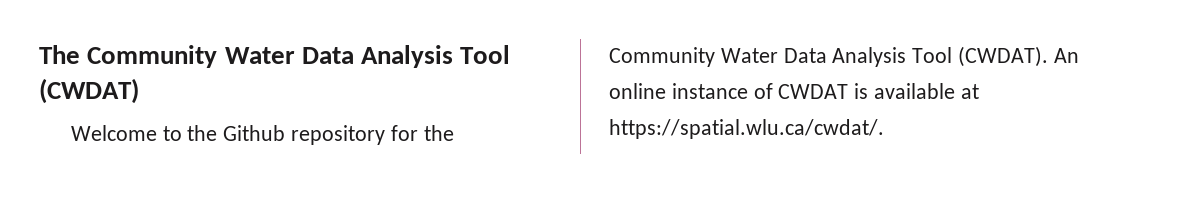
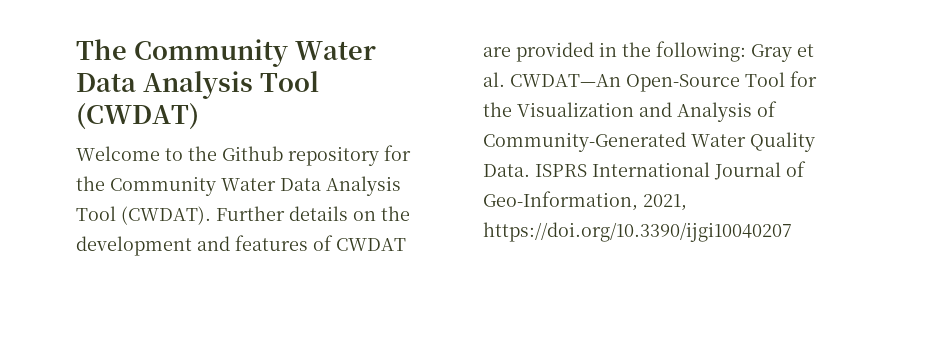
[1053,48,1079,63] [609,83,979,99] [609,119,884,139] An online instance of CWDAT is available at https://spatial.wlu.ca/cwdat/. -> [216,206,410,221] [76,235,406,256] [483,41,814,62] [483,71,817,92] [483,101,777,122] [483,132,815,152] [483,161,806,180] [483,191,687,211] [483,222,792,242] Further details on the development and features of CWDAT are provided in the following: Gray et al. CWDAT—An Open-Source Tool for the Visualization and Analysis of Community-Generated Water Quality Data. ISPRS International Journal of Geo-Information, 2021, https://doi.org/10.3390/ijgi10040207

